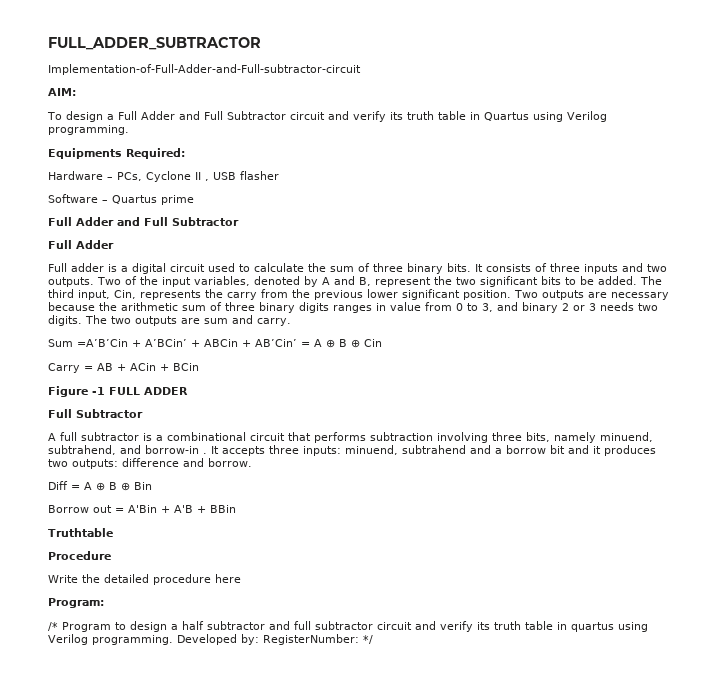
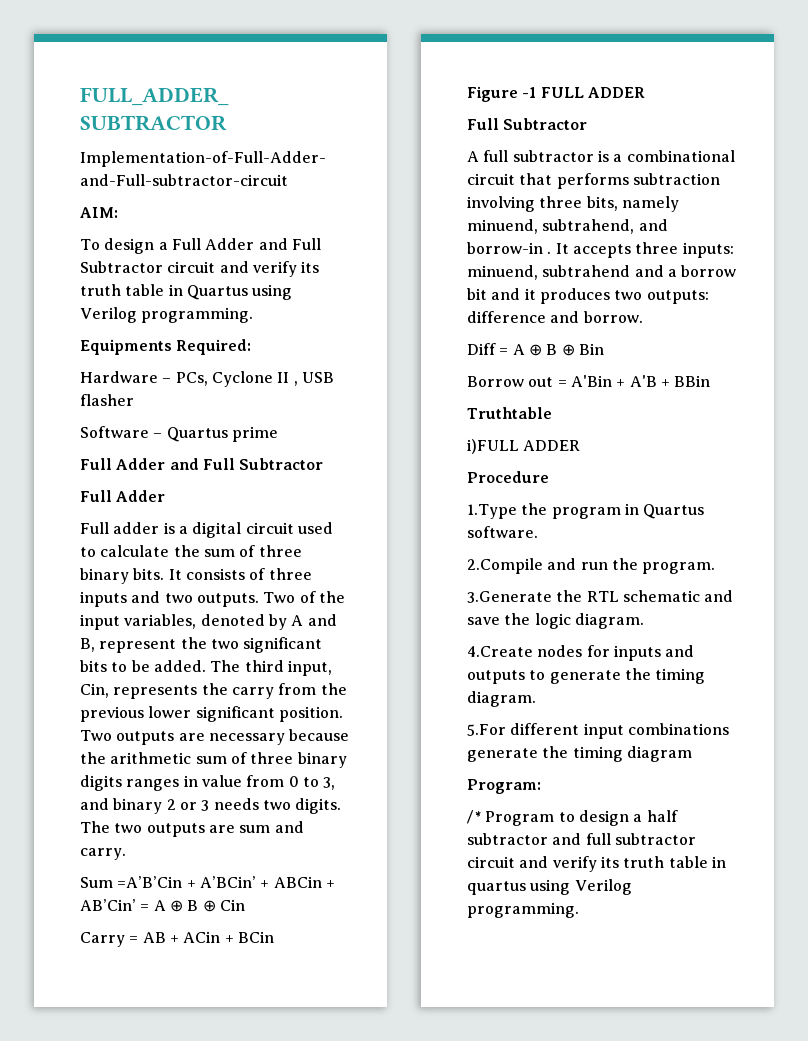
(113, 532) none -> [467,439,581,454] // i)FULL ADDER
[48,574,241,585] Write the detailed procedure here -> [467,503,705,519] [467,526,538,538] [467,558,716,574] [467,590,734,603] [467,613,644,629] [467,645,695,661] [467,668,706,684] [467,691,536,707] [467,723,729,739] [467,746,692,762] 1.Type the program in Quartus software. // 2.Compile and run the program. // 3.Generate the RTL schematic and save the logic diagram. // 4.Create nodes for inputs and outputs to generate the timing diagram. // 5.For different input combinations generate the timing diagram
[177,634,373,645] Developed by: RegisterNumber: */ -> (579, 910) none

